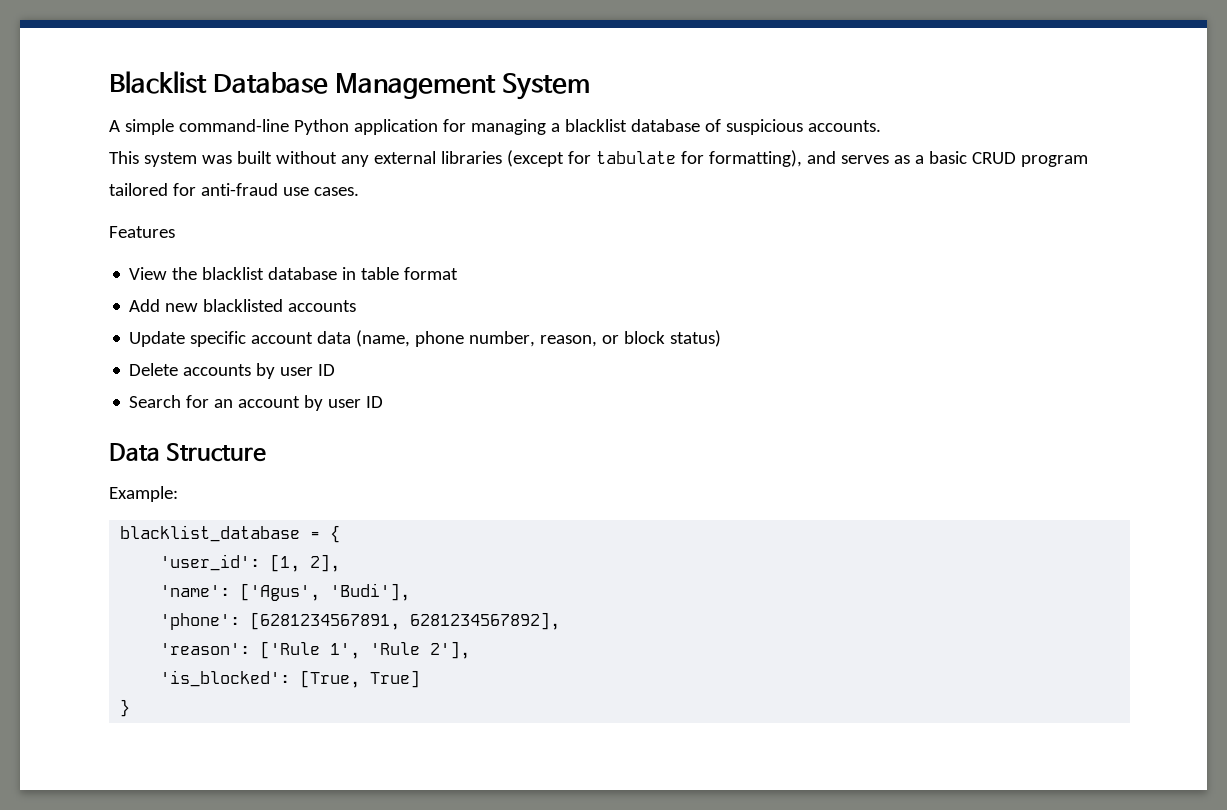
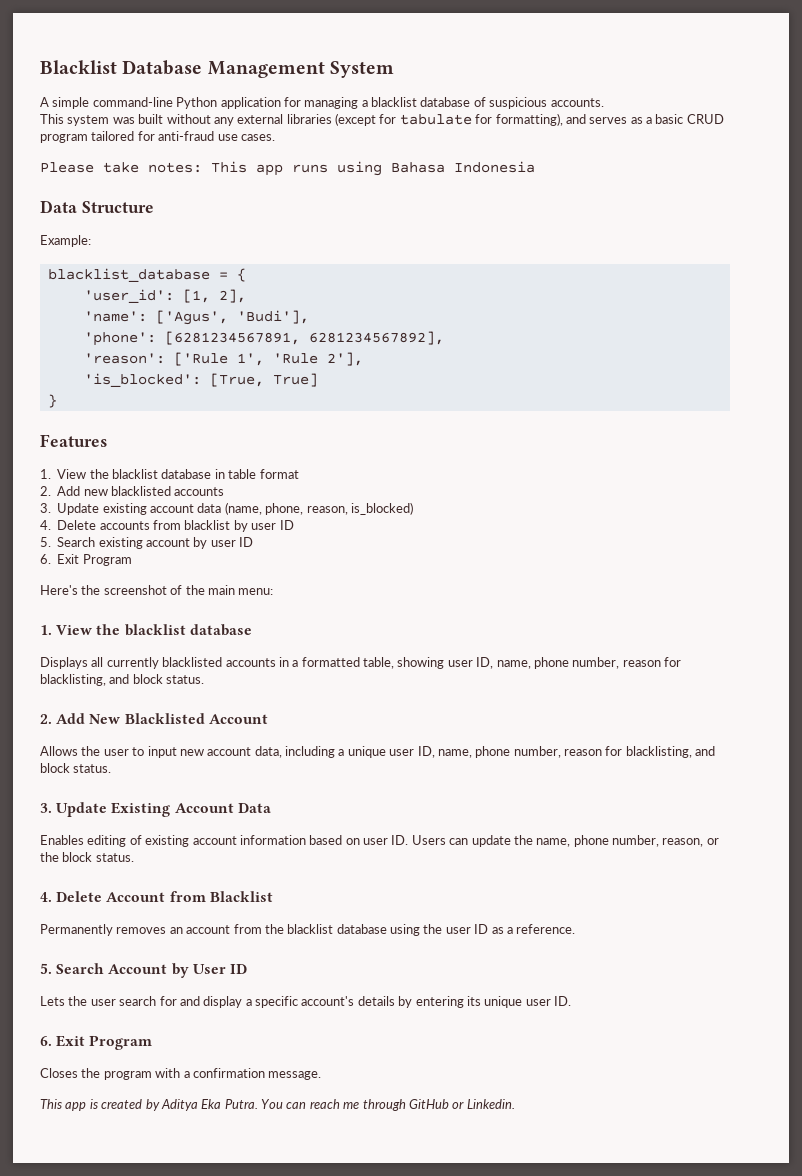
[109,226,175,238] [129,267,459,280] [129,299,357,312] [129,330,722,347] [129,363,336,379] [129,395,384,411] Features // View the blacklist database in table format // Add new blacklisted accounts // Update specific account data (name, phone number, reason, or block status) // Delete accounts by user ID // Search for an account by user ID -> [40,161,535,176] Please take notes: This app runs using Bahasa Indonesia
(131, 708) none -> [40,434,107,447] [40,469,299,479] [40,486,225,496] [40,502,413,515] [40,520,294,532] [40,537,254,549] [40,554,132,566] [40,585,274,595] [40,624,252,636] [40,657,681,669] [40,674,205,686] [40,713,268,724] [40,746,716,758] [40,763,112,773] [40,802,271,817] [40,835,719,847] [40,852,134,862] [40,891,273,902] [40,924,576,936] [40,963,247,978] [40,996,571,1008] [40,1035,153,1050] [40,1068,322,1080] [40,1099,515,1111] // Features // 1. View the blacklist database in table format // 2. Add new blacklisted accounts // 3. Update existing account data (name, phone, reason, is_blocked) // 4. Delete accounts from blacklist by user ID // 5. Search existing account by user ID // 6. Exit Program // Here's the screenshot of the main menu: // 1. View the blacklist database // Displays all currently blacklisted accounts in a formatted table, showing user ID, name, phone number, reason for blacklisting, and block status. // 2. Add New Blacklisted Account // Allows the user to input new account data, including a unique user ID, name, phone number, reason for blacklisting, and block status. // 3. Update Existing Account Data // Enables editing of existing account information based on user ID. Users can update the name, phone number, reason, or the block status. // 4. Delete Account from Blacklist // Permanently removes an account from the blacklist database using the user ID as a reference. // 5. Search Account by User ID // Lets the user search for and display a specific account's details by entering its unique user ID. // 6. Exit Program // Closes the program with a confirmation message. // This app is created by Aditya Eka Putra. You can reach me through GitHub or Linkedin.

